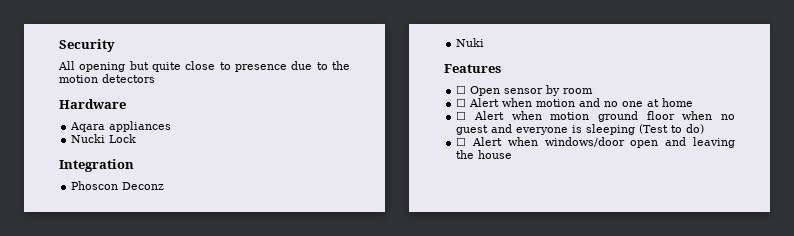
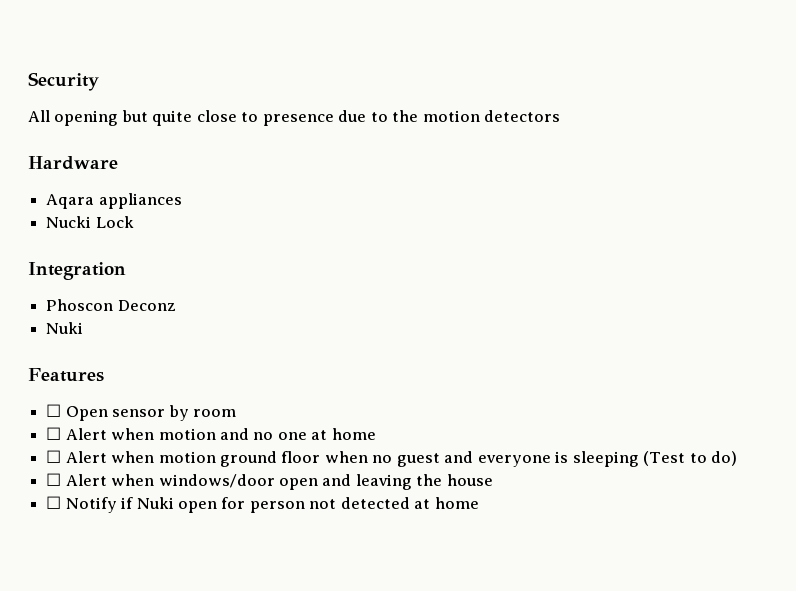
(513, 154) none -> [46,496,479,513] // ☐ Notify if Nuki open for person not detected at home

